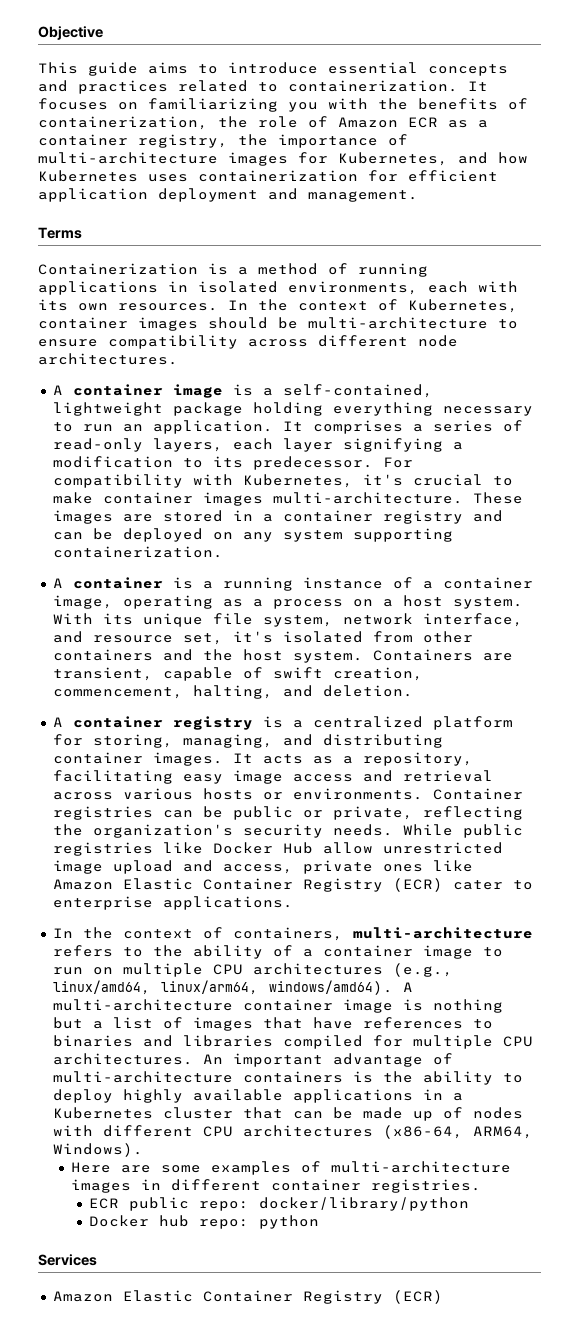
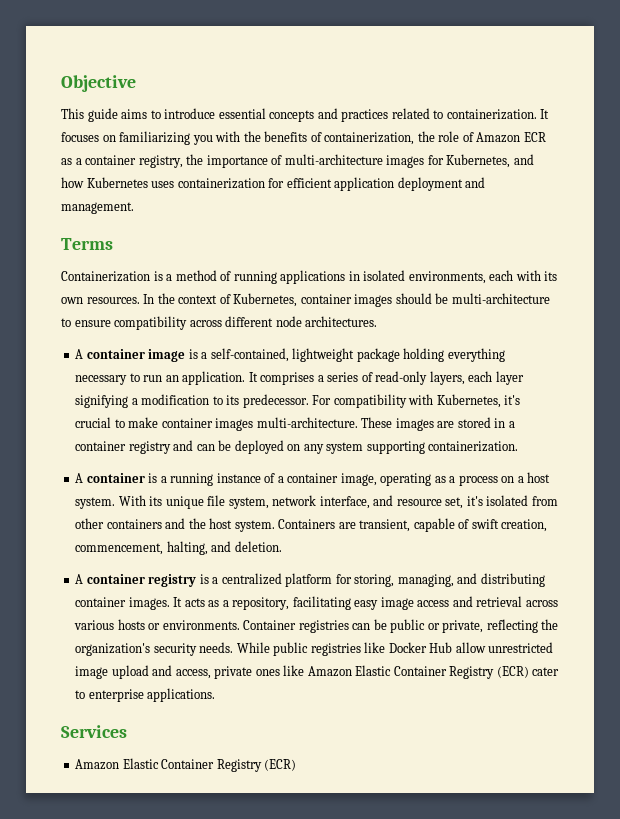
[52,927,533,941] [52,945,503,959] [52,963,453,977] [52,980,413,995] [52,999,503,1013] [52,1017,493,1031] [52,1035,533,1049] [52,1053,453,1067] [52,1071,523,1085] [52,1089,463,1103] [52,1107,523,1121] [52,1125,533,1139] [52,1143,143,1157] [71,1161,512,1175] [71,1179,482,1193] [89,1197,470,1211] [89,1215,320,1229] // In the context of containers, multi-architecture refers to the ability of a container image to run on multiple CPU architectures (e.g., linux/amd64, linux/arm64, windows/amd64). A multi-architecture container image is nothing but a list of images that have references to binaries and libraries compiled for multiple CPU architectures. An important advantage of multi-architecture containers is the ability to deploy highly available applications in a Kubernetes cluster that can be made up of nodes with different CPU architectures (x86-64, ARM64, Windows). // Here are some examples of multi-architecture images in different container registries. // ECR public repo: docker/library/python // Docker hub repo: python -> (216, 695) none

